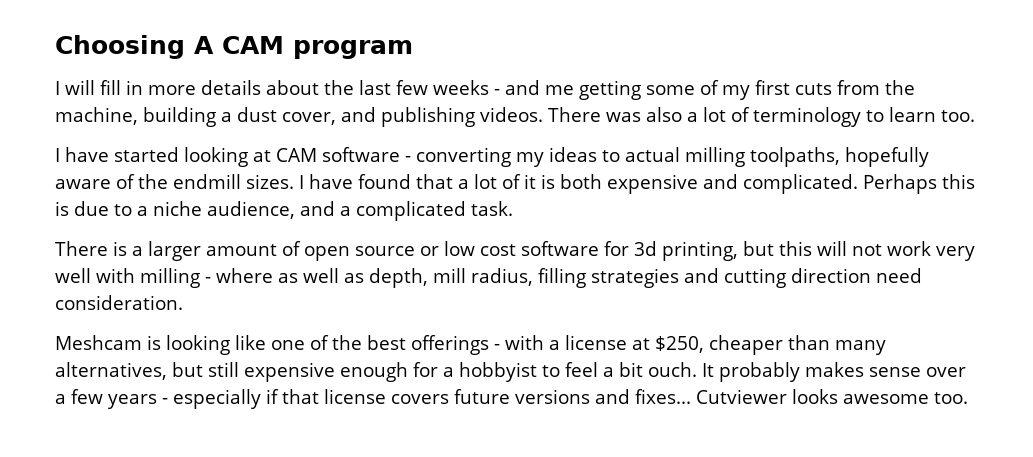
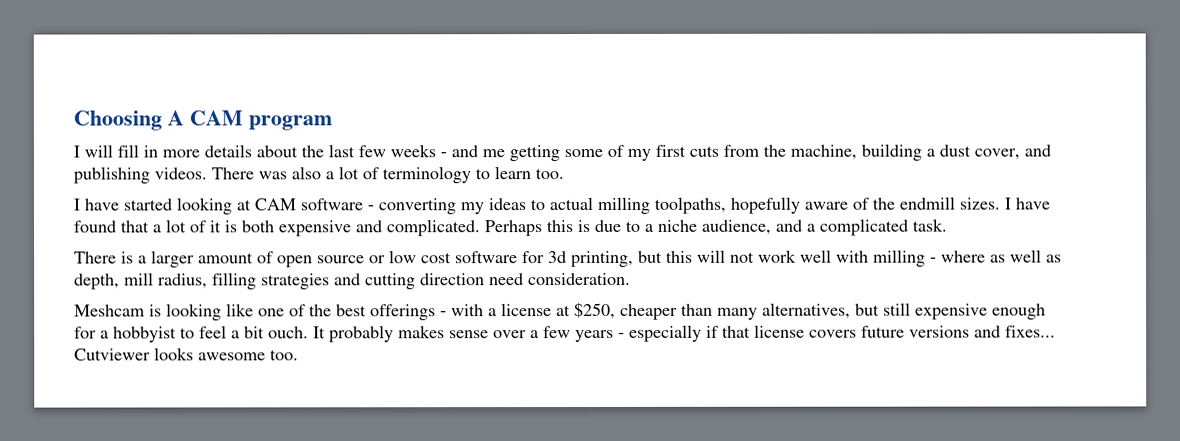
[936,246,975,261] very -> (797, 256) none

